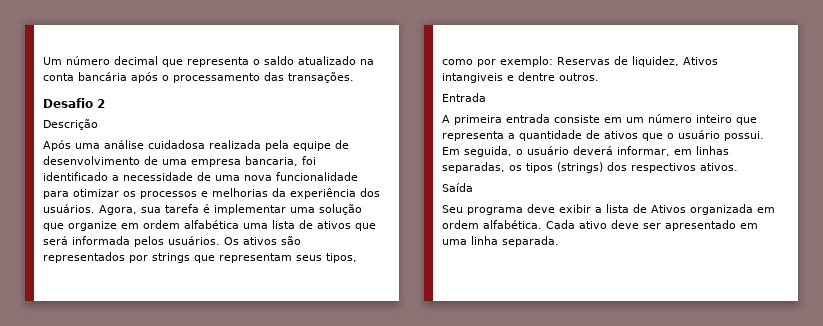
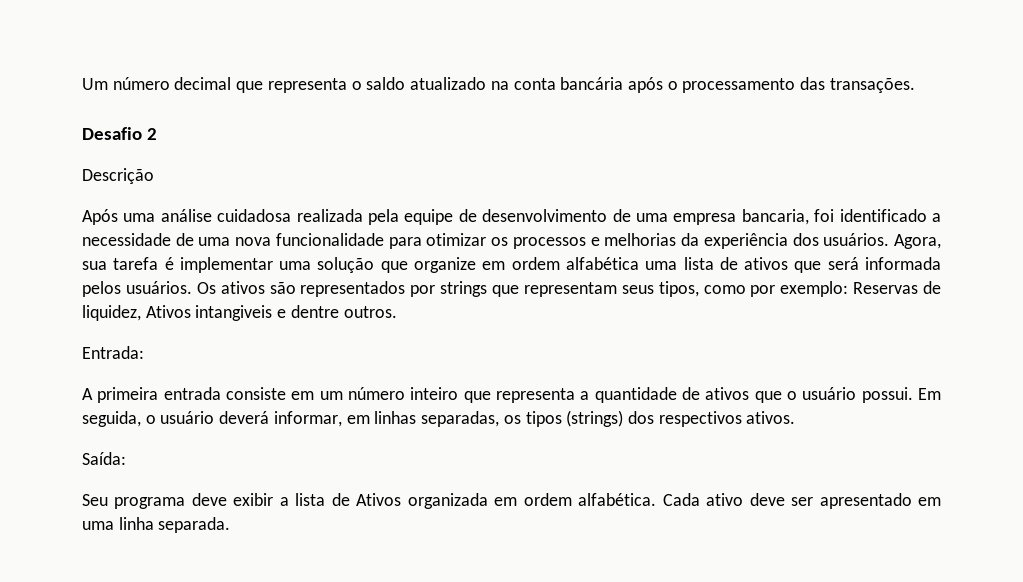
[442,93,486,102] Entrada -> [82,346,144,359] Entrada:
[442,183,473,192] Saída -> [82,452,126,465] Saída:

